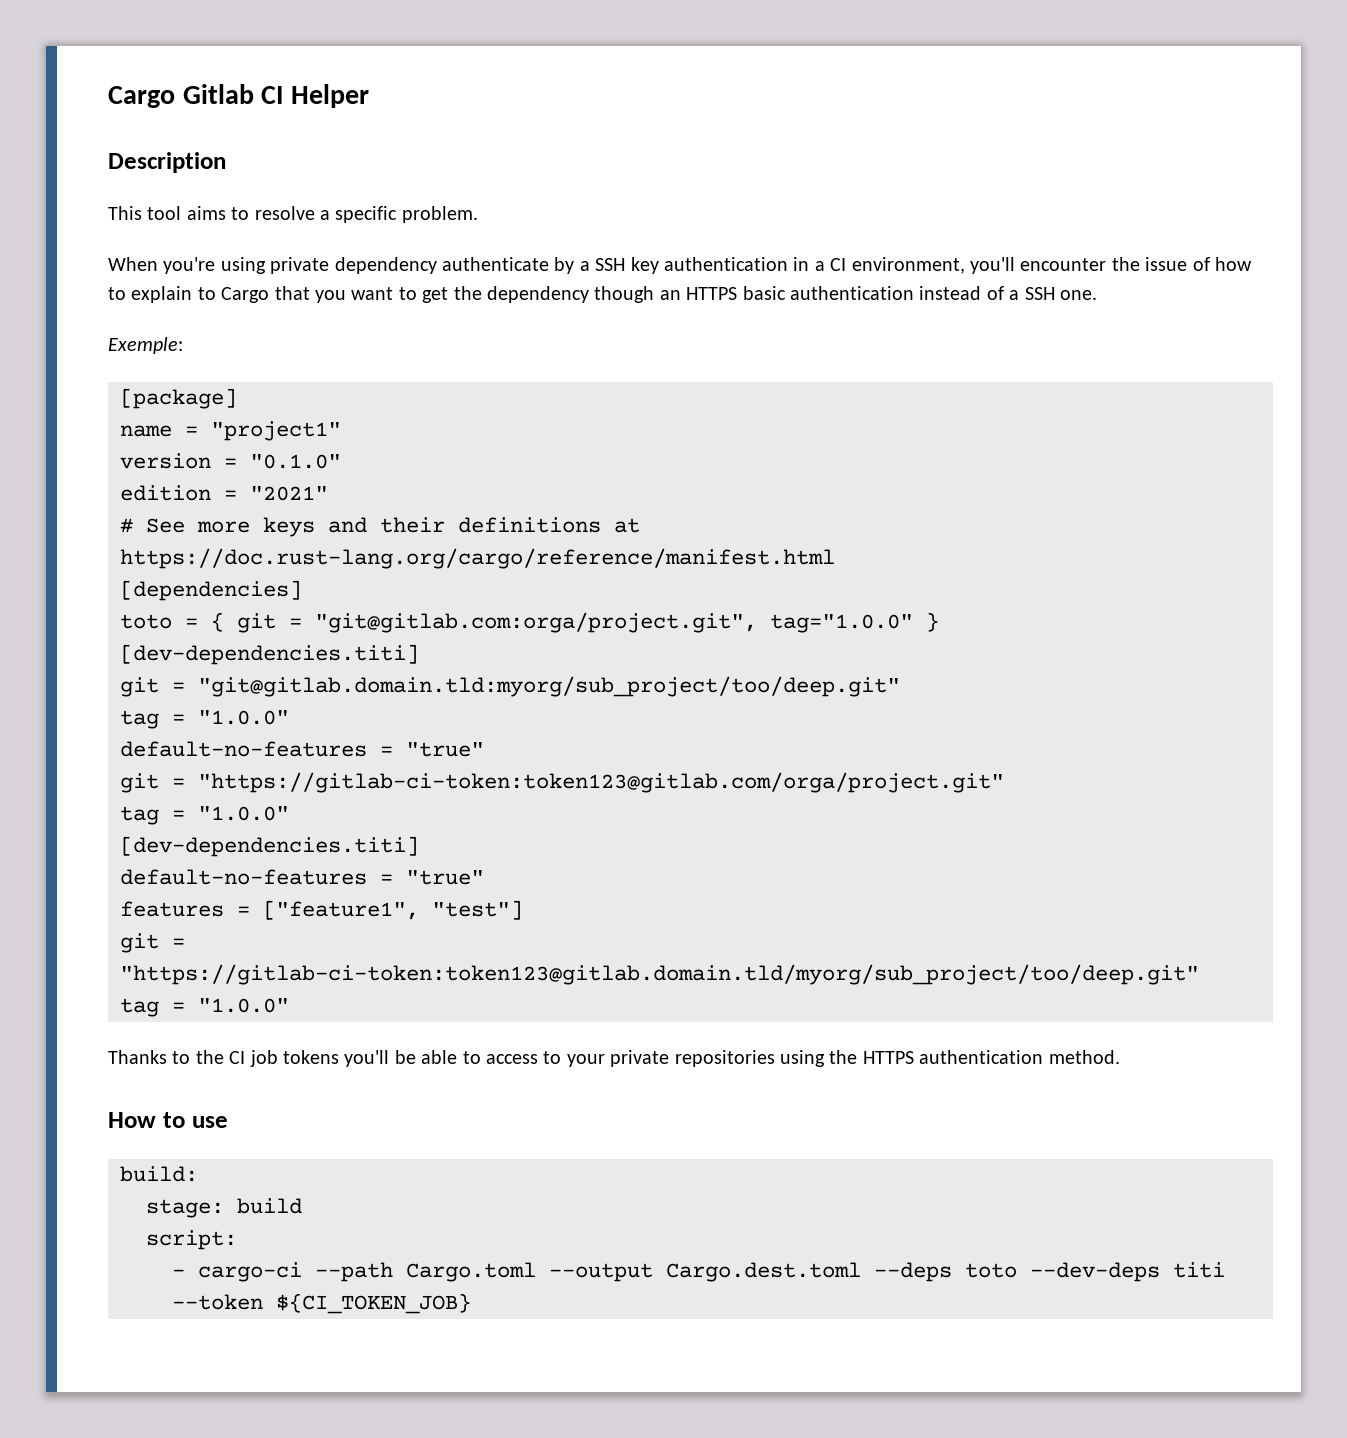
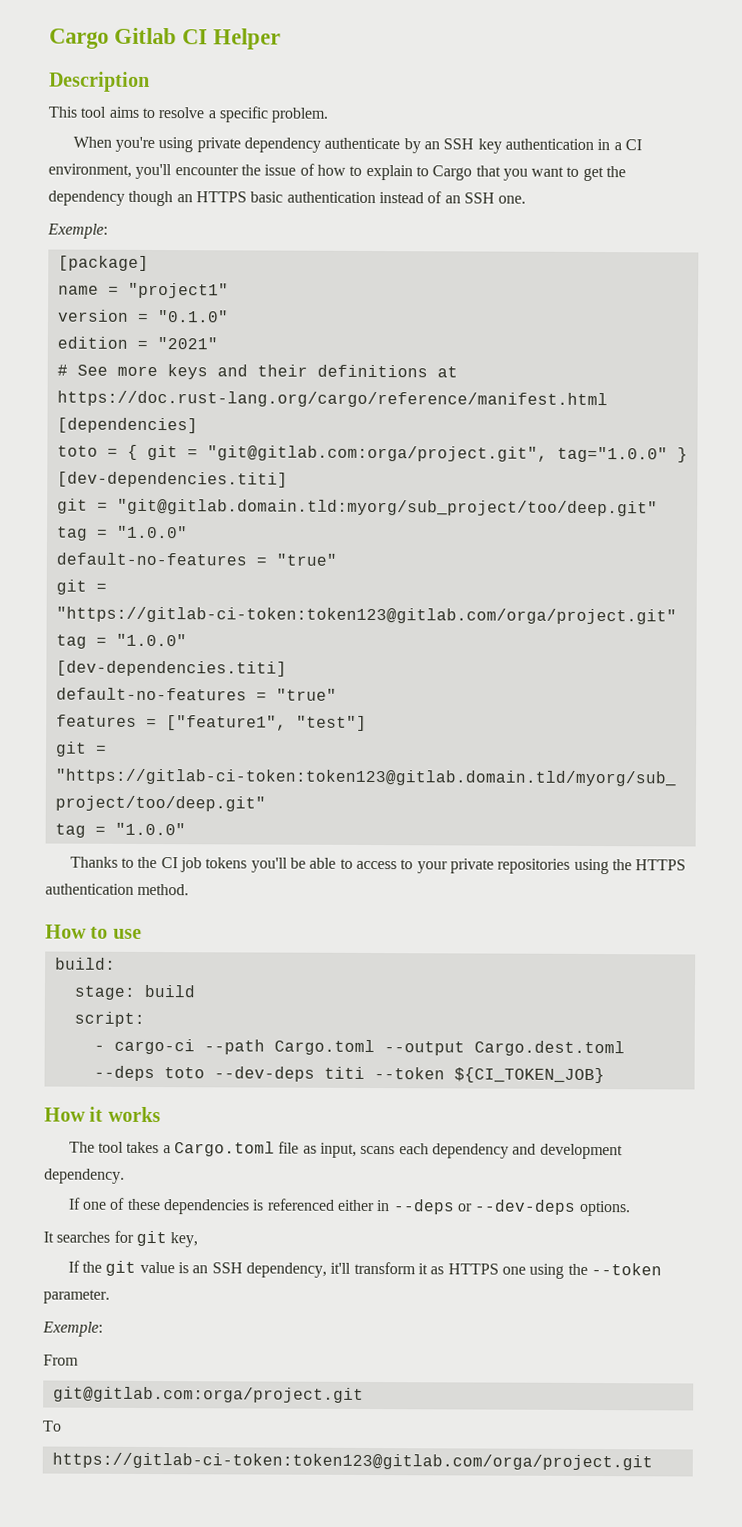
[579,261,590,271] a -> [424,141,441,150] an
[1009,290,1020,300] a -> [444,195,461,204] an
(471, 1303) none -> [44,1106,161,1123] [68,1141,623,1160] [44,1168,125,1184] [67,1197,631,1217] [43,1230,199,1248] [67,1260,662,1279] [43,1289,110,1304] [42,1321,103,1337] [43,1354,79,1366] [52,1386,364,1403] [42,1420,62,1432] [51,1452,653,1471] // How it works // The tool takes a Cargo.toml file as input, scans each dependency and development dependency. // If one of these dependencies is referenced either in --deps or --dev-deps options. // It searches for git key, // If the git value is an SSH dependency, it'll transform it as HTTPS one using the --token parameter. // Exemple: // From // git@gitlab.com:orga/project.git // To // https://gitlab-ci-token:token123@gitlab.com/orga/project.git

